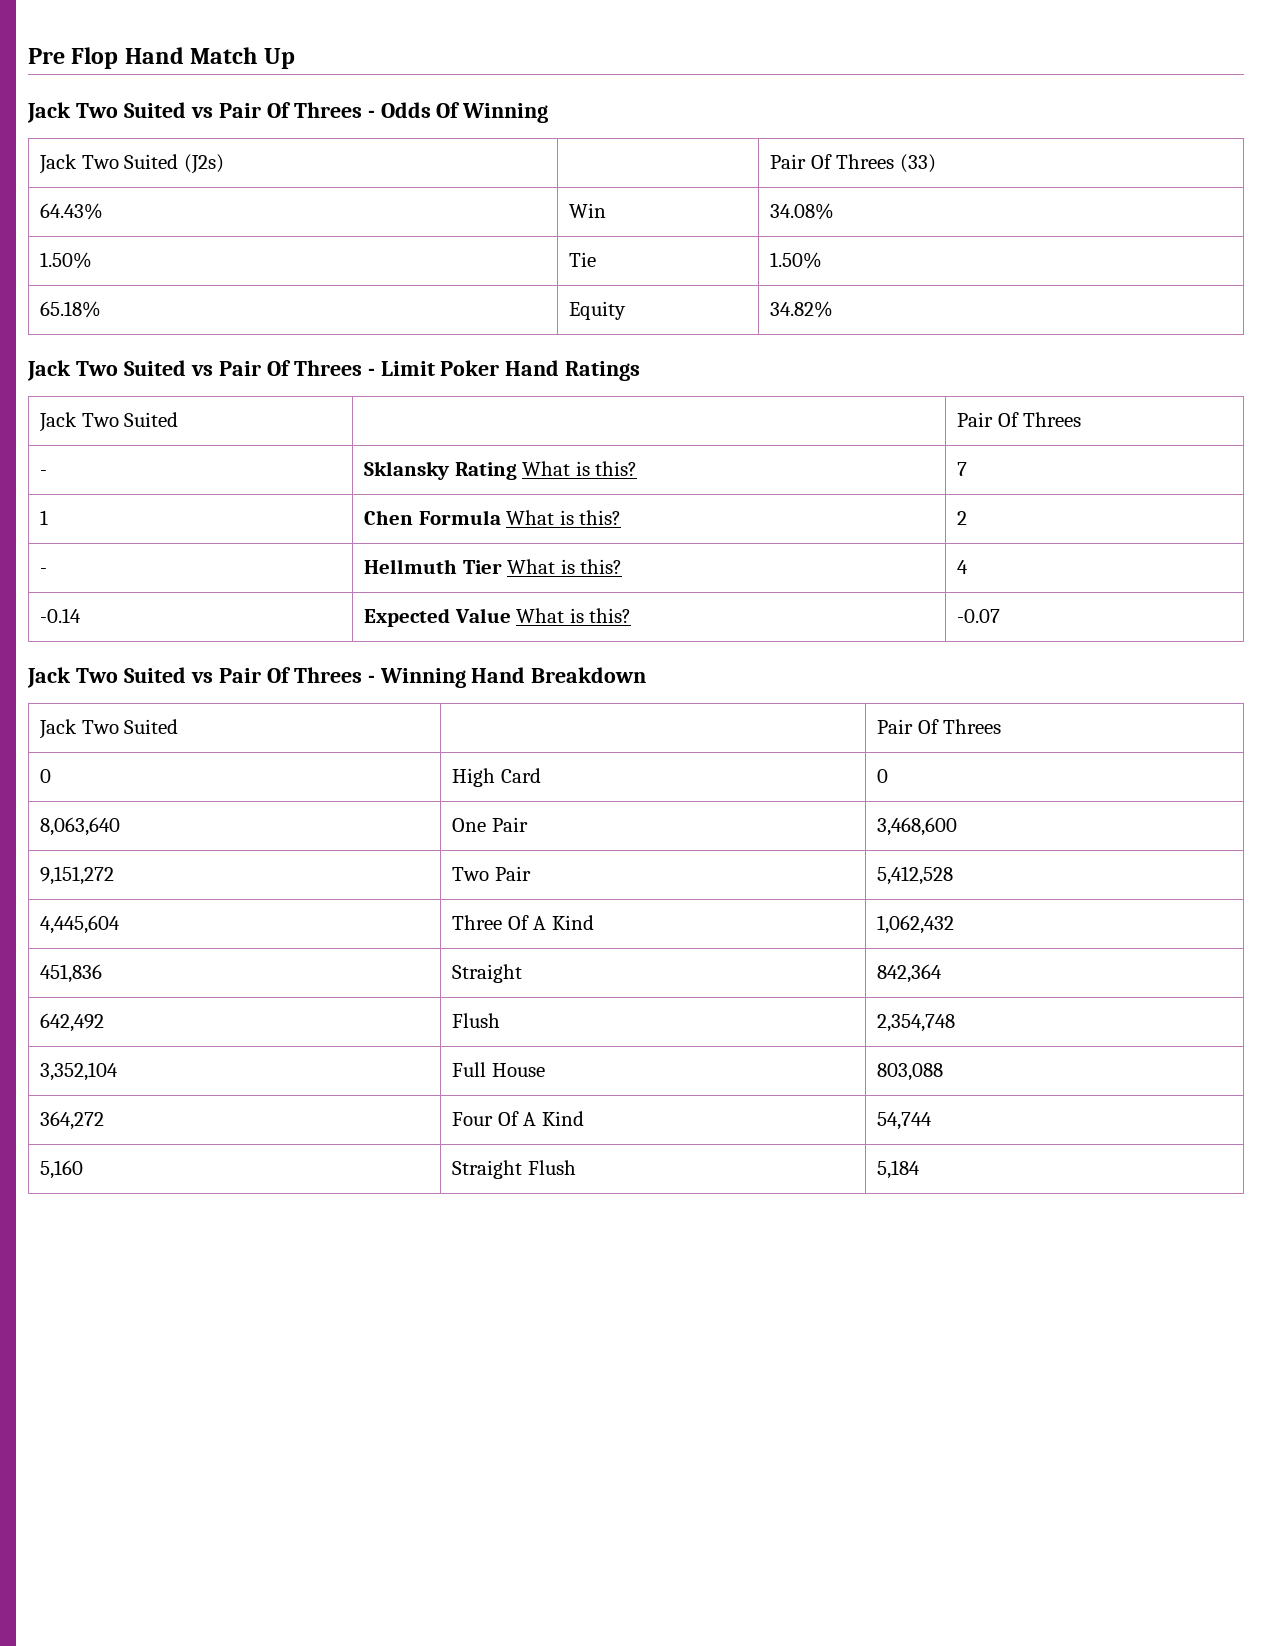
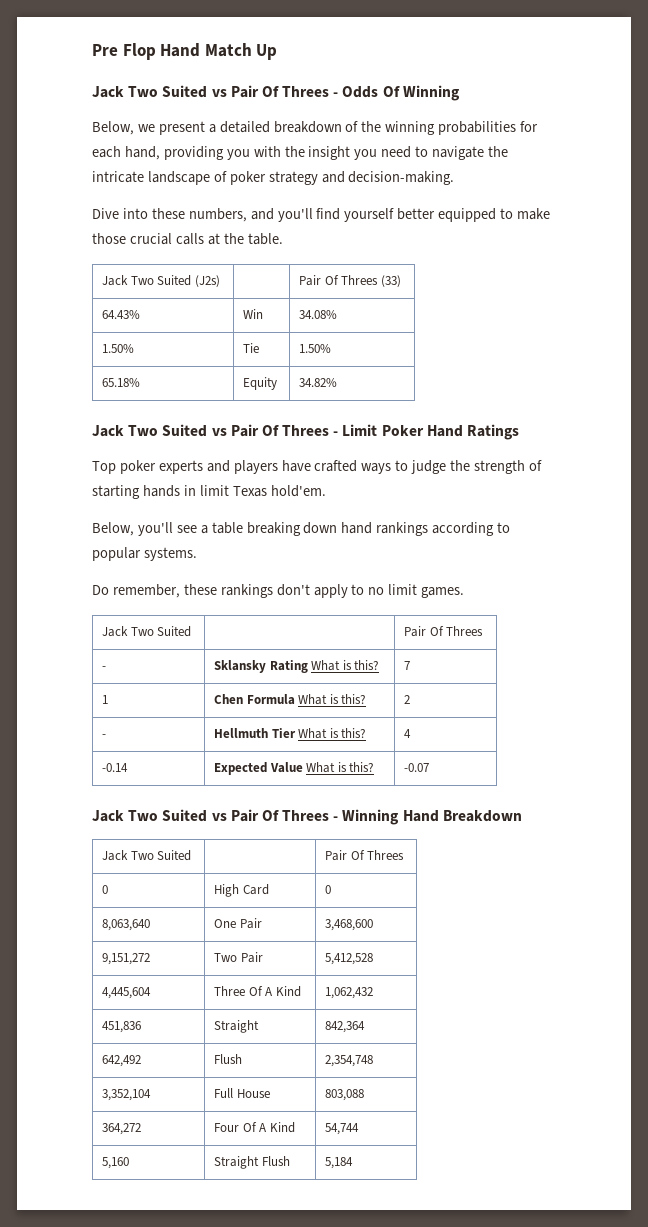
(549, 113) none -> [92,121,539,135] [92,146,509,160] [92,171,455,185] [92,208,551,222] [92,233,283,245] // Below, we present a detailed breakdown of the winning probabilities for each hand, providing you with the insight you need to navigate the intricate landscape of poker strategy and decision-making. // Dive into these numbers, and you'll find yourself better equipped to make those crucial calls at the table.
(641, 371) none -> [92,460,542,474] [92,485,326,499] [92,522,511,536] [92,547,197,561] [92,584,465,598] // Top poker experts and players have crafted ways to judge the strength of starting hands in limit Texas hold'em. // Below, you'll see a table breaking down hand rankings according to popular systems. // Do remember, these rankings don't apply to no limit games.

